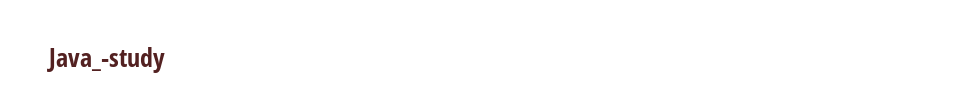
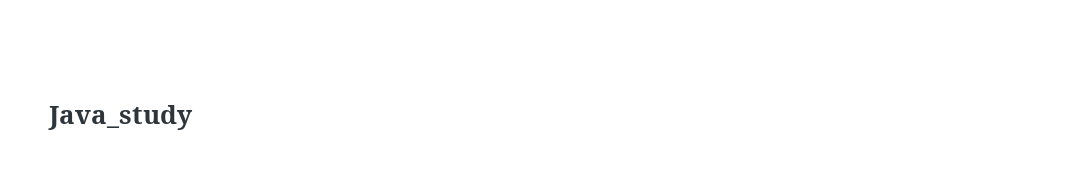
[47,47,165,73] Java_-study -> [48,105,193,130] Java_study

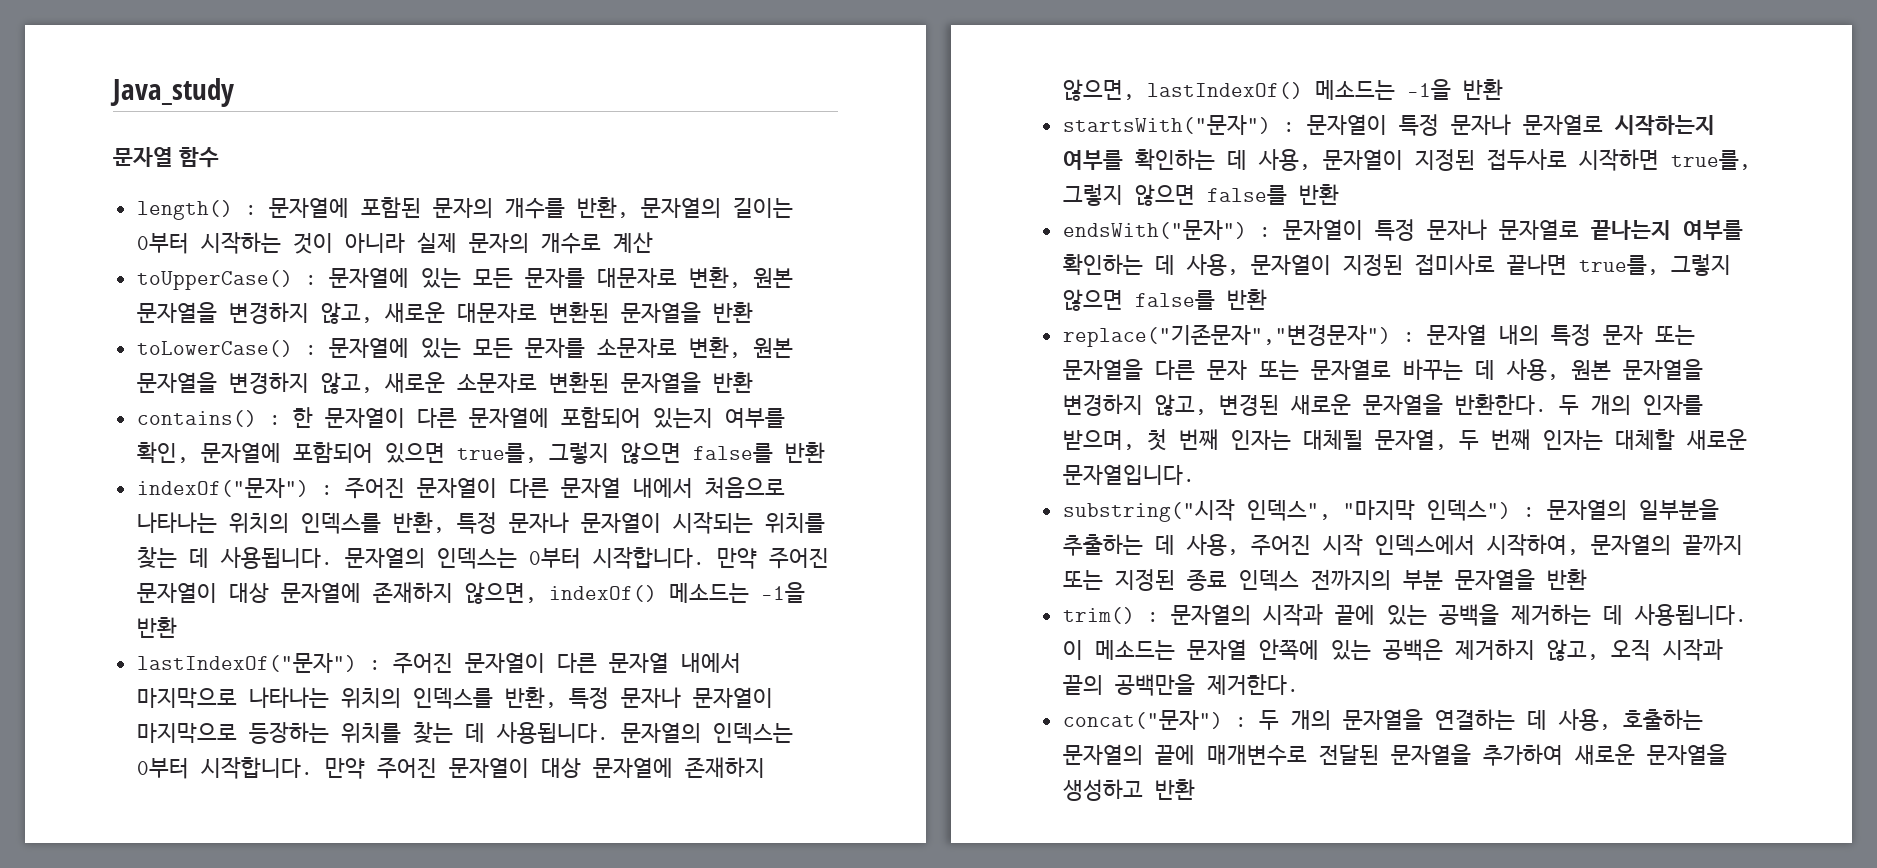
(193, 117) none -> [113,147,219,168] [136,197,793,220] [136,232,653,254] [136,267,793,290] [136,302,753,324] [136,337,793,358] [136,372,753,394] [136,407,785,428] [136,442,825,464] [136,477,785,499] [136,512,825,534] [136,547,829,569] [136,582,805,604] [136,617,177,638] [136,652,741,674] [136,687,773,709] [136,722,793,744] [136,757,765,779] [1062,79,1503,101] [1062,114,1715,136] [1062,149,1751,171] [1062,184,1339,206] [1062,219,1743,241] [1062,254,1731,276] [1062,289,1267,311] [1062,324,1695,347] [1062,359,1703,381] [1062,394,1703,416] [1062,429,1747,451] [1062,464,1195,485] [1062,499,1719,522] [1062,534,1743,556] [1062,569,1587,591] [1062,604,1747,626] [1062,639,1723,661] [1062,674,1299,696] [1062,709,1703,731] [1062,744,1727,766] [1062,779,1195,801] // 문자열 함수 // length() : 문자열에 포함된 문자의 개수를 반환, 문자열의 길이는 0부터 시작하는 것이 아니라 실제 문자의 개수로 계산 // toUpperCase() : 문자열에 있는 모든 문자를 대문자로 변환, 원본 문자열을 변경하지 않고, 새로운 대문자로 변환된 문자열을 반환 // toLowerCase() : 문자열에 있는 모든 문자를 소문자로 변환, 원본 문자열을 변경하지 않고, 새로운 소문자로 변환된 문자열을 반환 // contains() : 한 문자열이 다른 문자열에 포함되어 있는지 여부를 확인, 문자열에 포함되어 있으면 true를, 그렇지 않으면 false를 반환 // indexOf("문자") : 주어진 문자열이 다른 문자열 내에서 처음으로 나타나는 위치의 인덱스를 반환, 특정 문자나 문자열이 시작되는 위치를 찾는 데 사용됩니다. 문자열의 인덱스는 0부터 시작합니다. 만약 주어진 문자열이 대상 문자열에 존재하지 않으면, indexOf() 메소드는 -1을 반환 // lastIndexOf("문자") : 주어진 문자열이 다른 문자열 내에서 마지막으로 나타나는 위치의 인덱스를 반환, 특정 문자나 문자열이 마지막으로 등장하는 위치를 찾는 데 사용됩니다. 문자열의 인덱스는 0부터 시작합니다. 만약 주어진 문자열이 대상 문자열에 존재하지 않으면, lastIndexOf() 메소드는 -1을 반환 // startsWith("문자") : 문자열이 특정 문자나 문자열로 시작하는지 여부를 확인하는 데 사용, 문자열이 지정된 접두사로 시작하면 true를, 그렇지 않으면 false를 반환 // endsWith("문자") : 문자열이 특정 문자나 문자열로 끝나는지 여부를 확인하는 데 사용, 문자열이 지정된 접미사로 끝나면 true를, 그렇지 않으면 false를 반환 // replace("기존문자","변경문자") : 문자열 내의 특정 문자 또는 문자열을 다른 문자 또는 문자열로 바꾸는 데 사용, 원본 문자열을 변경하지 않고, 변경된 새로운 문자열을 반환한다. 두 개의 인자를 받으며, 첫 번째 인자는 대체될 문자열, 두 번째 인자는 대체할 새로운 문자열입니다. // substring("시작 인덱스", "마지막 인덱스") : 문자열의 일부분을 추출하는 데 사용, 주어진 시작 인덱스에서 시작하여, 문자열의 끝까지 또는 지정된 종료 인덱스 전까지의 부분 문자열을 반환 // trim() : 문자열의 시작과 끝에 있는 공백을 제거하는 데 사용됩니다. 이 메소드는 문자열 안쪽에 있는 공백은 제거하지 않고, 오직 시작과 끝의 공백만을 제거한다. // concat("문자") : 두 개의 문자열을 연결하는 데 사용, 호출하는 문자열의 끝에 매개변수로 전달된 문자열을 추가하여 새로운 문자열을 생성하고 반환

